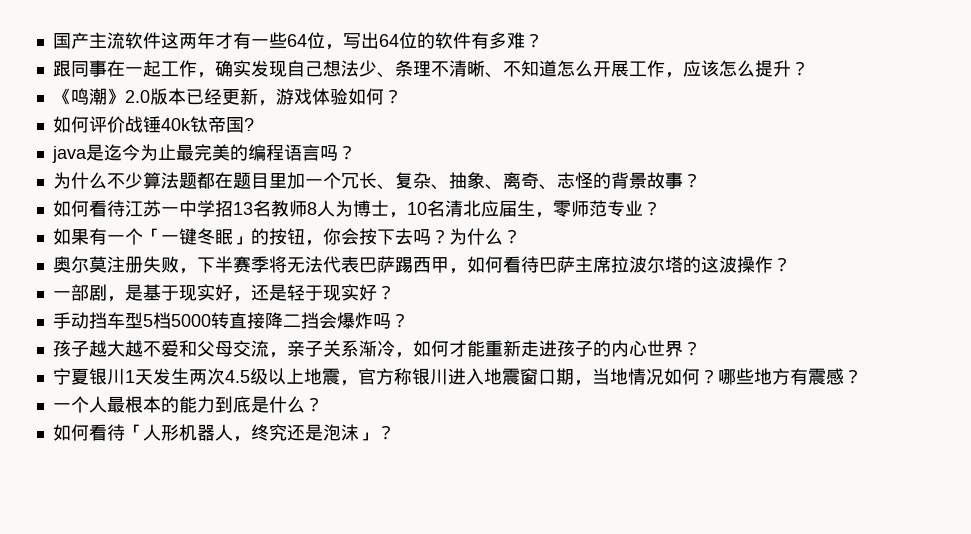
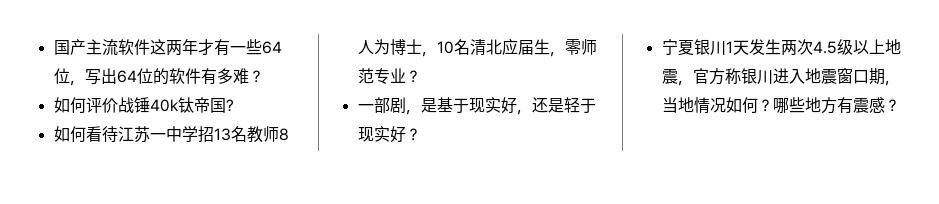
[52,60,809,78] [52,88,402,106] // 跟同事在一起工作，确实发现自己想法少、条理不清晰、不知道怎么开展工作，应该怎么提升？ // 《鸣潮》2.0版本已经更新，游戏体验如何？ -> (264, 76) none
[51,144,356,163] [52,172,701,190] // java是迄今为止最完美的编程语言吗？ // 为什么不少算法题都在题目里加一个冗长、复杂、抽象、离奇、志怪的背景故事？ -> (234, 105) none
[52,228,521,246] [52,256,791,274] // 如果有一个「一键冬眠」的按钮，你会按下去吗？为什么？ // 奥尔莫注册失败，下半赛季将无法代表巴萨踢西甲，如何看待巴萨主席拉波尔塔的这波操作？ -> (421, 76) none
[52,312,409,329] [52,340,701,358] // 手动挡车型5档5000转直接降二挡会爆炸吗？ // 孩子越大越不爱和父母交流，亲子关系渐冷，如何才能重新走进孩子的内心世界？ -> (421, 134) none
[52,396,323,413] [52,424,395,442] // 一个人最根本的能力到底是什么？ // 如何看待「人形机器人，终究还是泡沫」？ -> (900, 105) none

